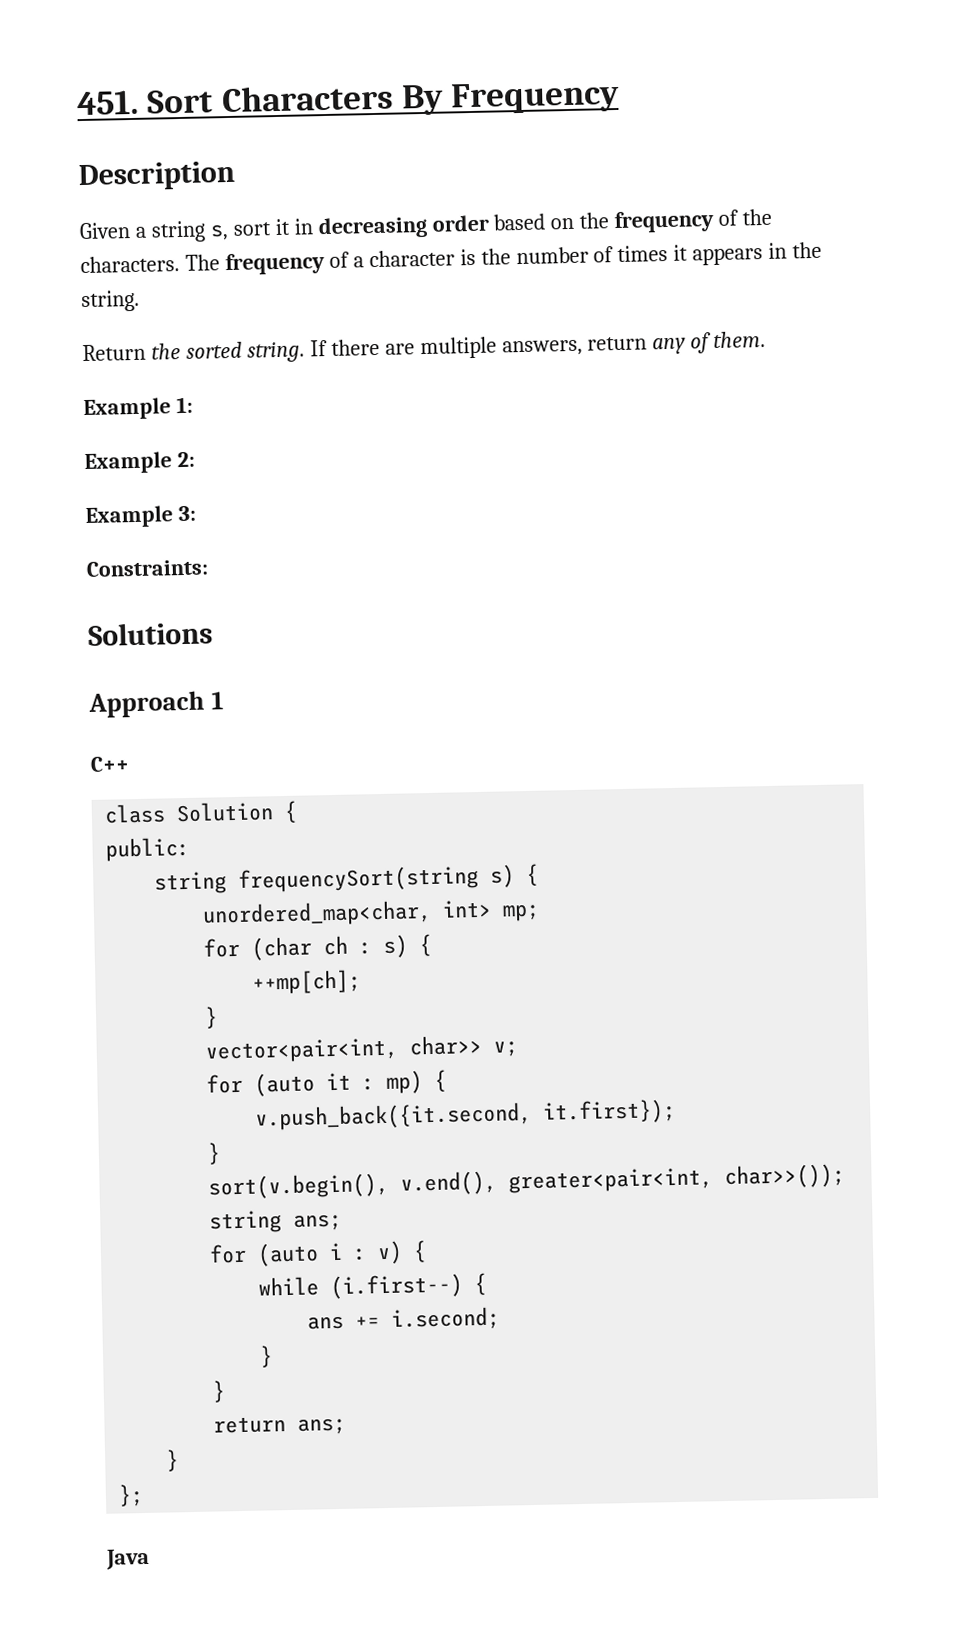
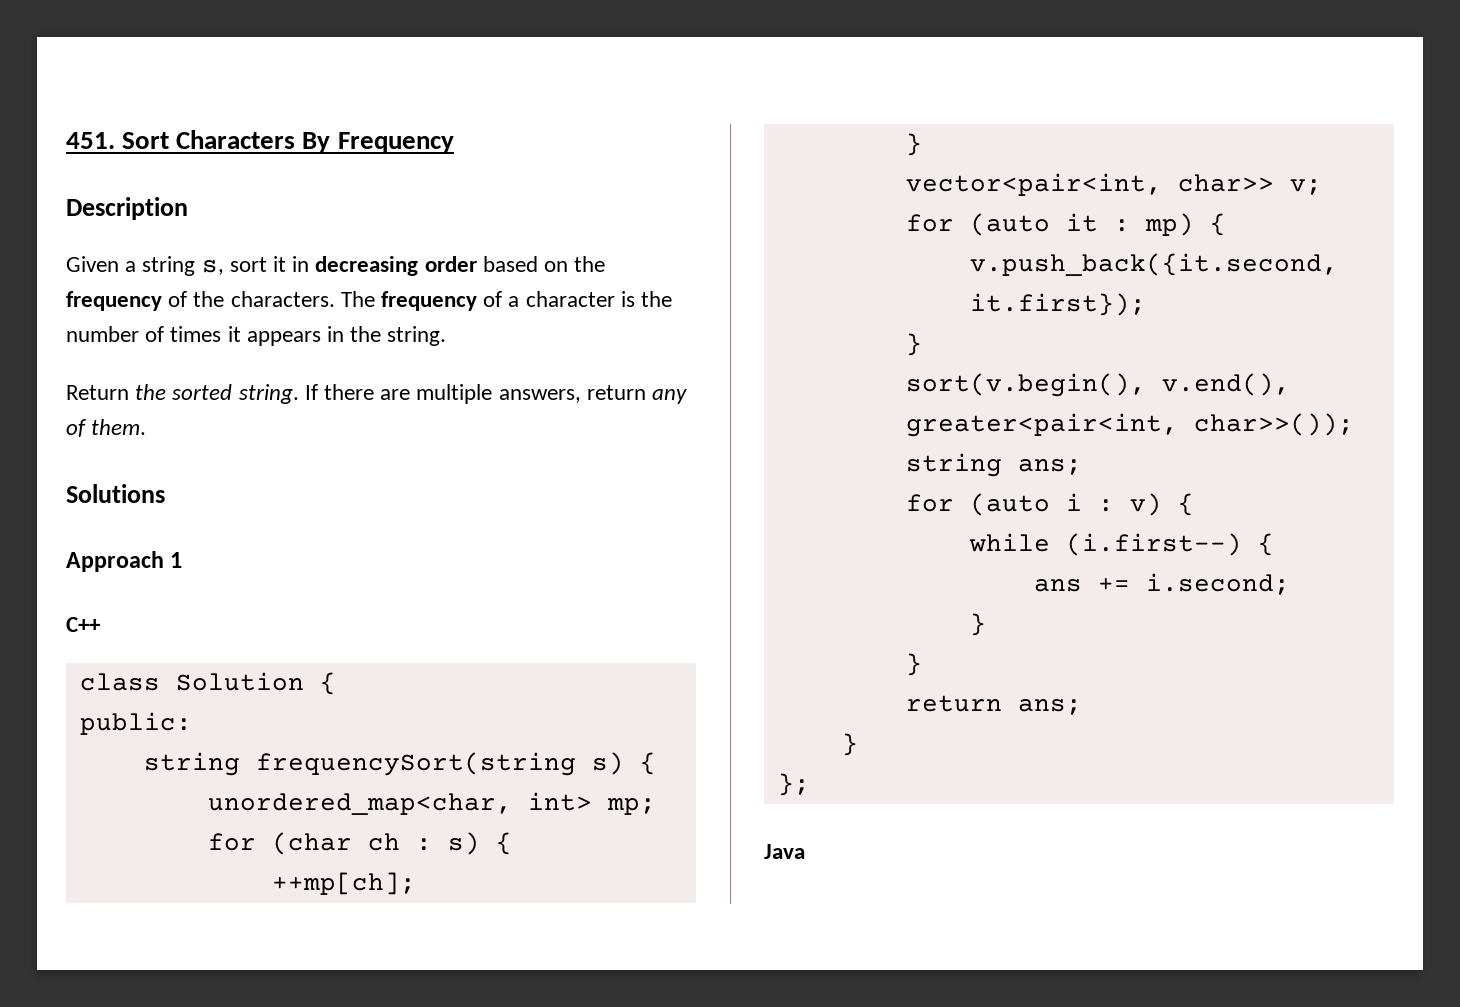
[83,396,193,421] [84,451,195,475] [85,505,196,529] [86,559,208,578] // Example 1: // Example 2: // Example 3: // Constraints: -> (147, 427) none

